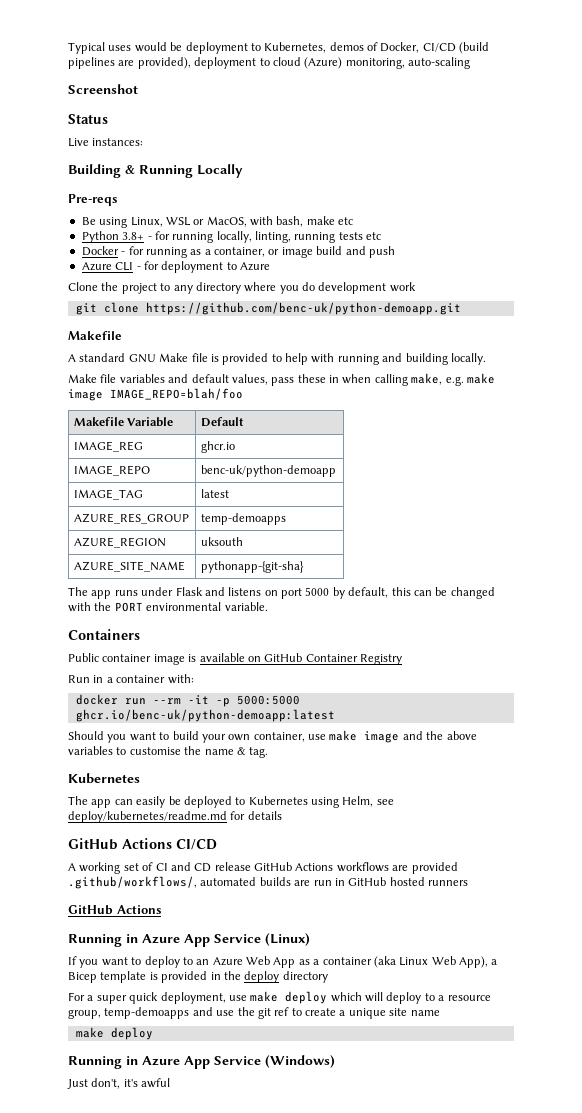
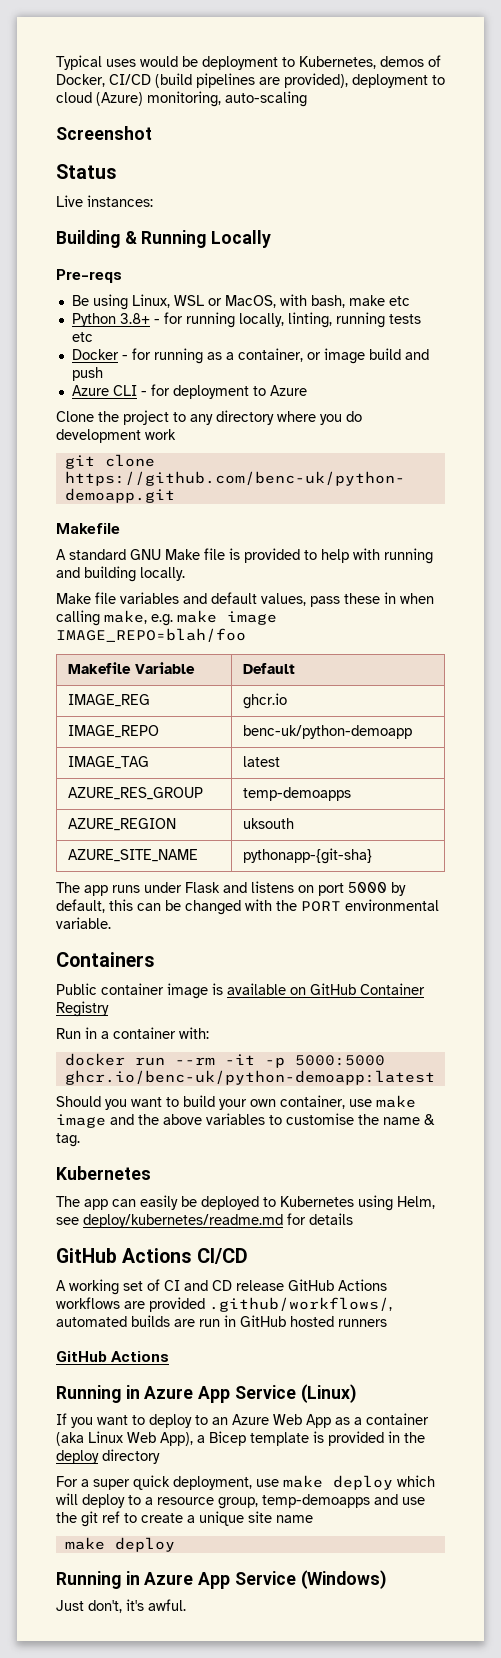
[141,1078,171,1088] awful -> [148,1599,186,1611] awful.

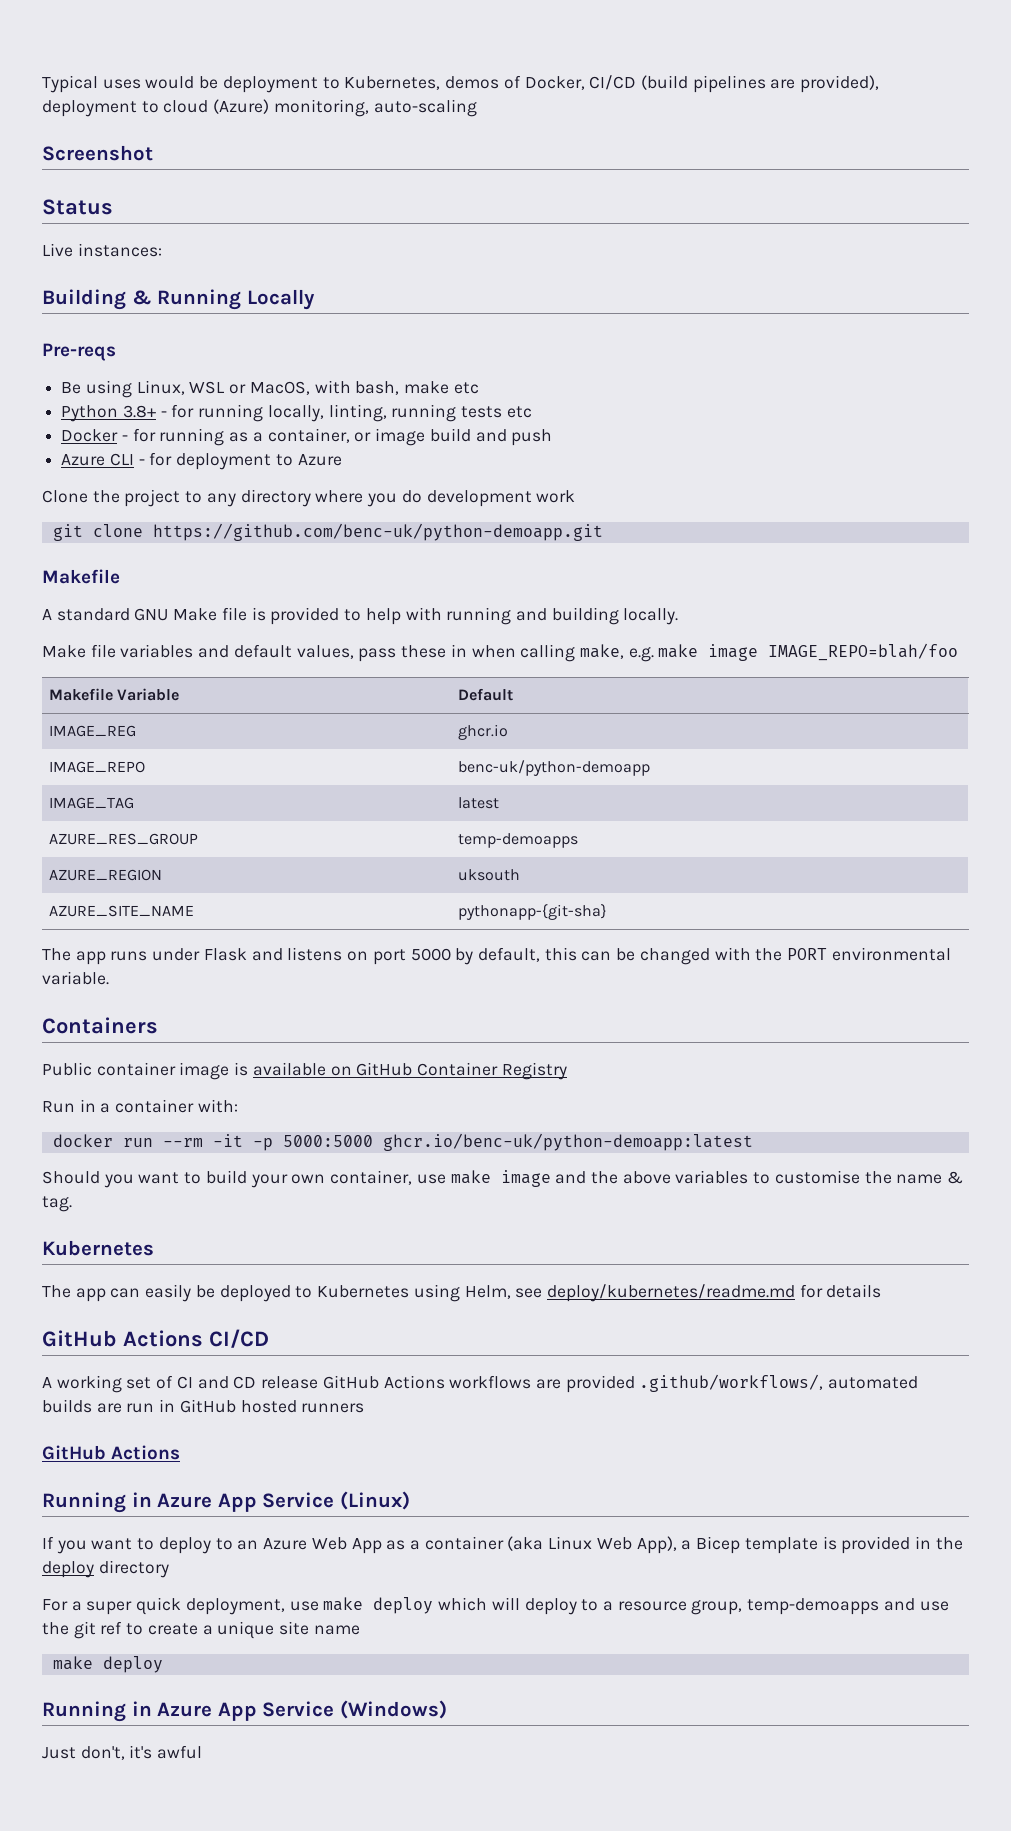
[148,1599,186,1611] awful. -> [157,1745,203,1759] awful

